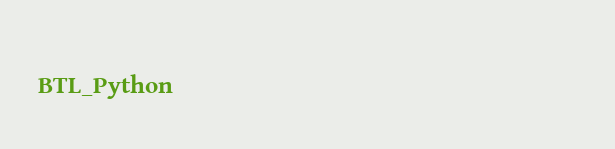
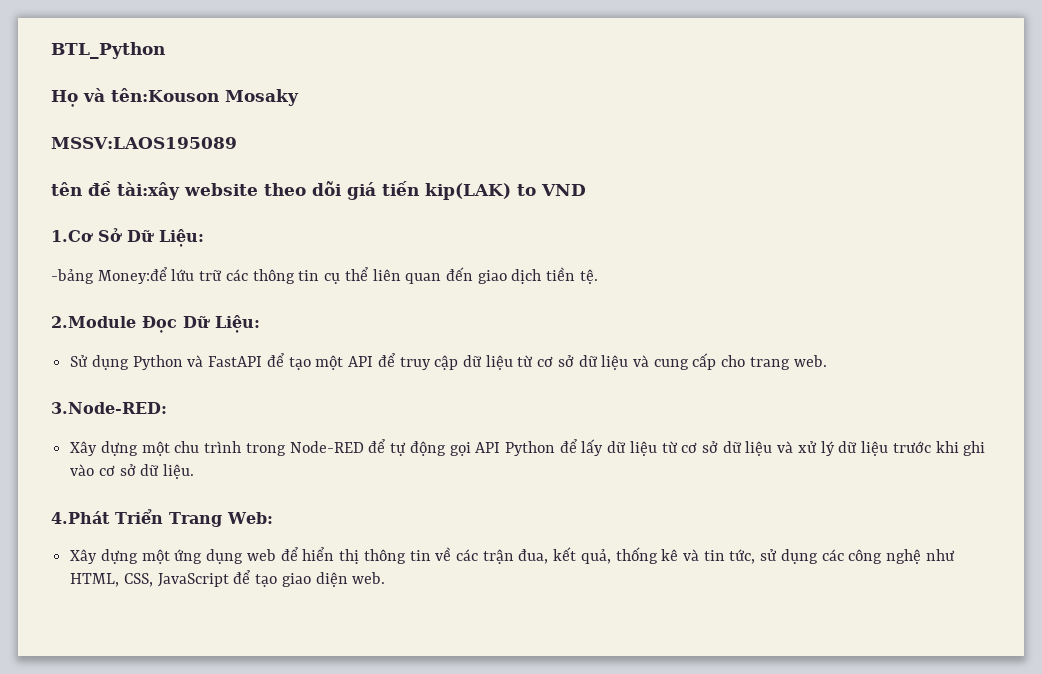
(173, 86) none -> [51,88,299,107] [51,137,237,149] [51,181,586,200] [51,228,204,247] [51,267,598,284] [51,315,260,333] [70,353,827,370] [51,402,167,414] [70,439,986,456] [70,464,195,479] [51,509,273,527] [70,547,955,564] [70,570,386,587] // Họ và tên:Kouson Mosaky // MSSV:LAOS195089 // tên đề tài:xây website theo dõi giá tiến kip(LAK) to VND // 1.Cơ Sở Dữ Liệu: // -bảng Money:để lứu trữ các thông tin cụ thể liên quan đến giao dịch tiền tệ. // 2.Module Đọc Dữ Liệu: // Sử dụng Python và FastAPI để tạo một API để truy cập dữ liệu từ cơ sở dữ liệu và cung cấp cho trang web. // 3.Node-RED: // Xây dựng một chu trình trong Node-RED để tự động gọi API Python để lấy dữ liệu từ cơ sở dữ liệu và xử lý dữ liệu trước khi ghi vào cơ sở dữ liệu. // 4.Phát Triển Trang Web: // Xây dựng một ứng dụng web để hiển thị thông tin về các trận đua, kết quả, thống kê và tin tức, sử dụng các công nghệ như HTML, CSS, JavaScript để tạo giao diện web.

